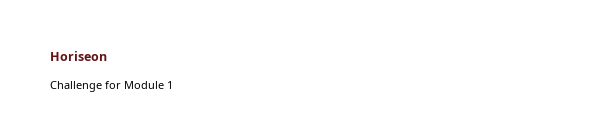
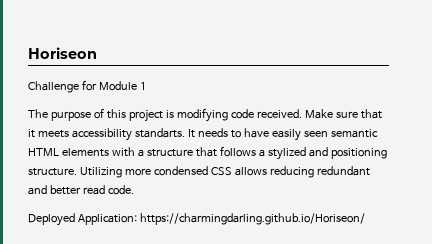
(173, 85) none -> [28,108,382,122] [28,128,378,141] [28,146,387,160] [28,166,370,178] [28,185,134,195] [28,213,365,226] // The purpose of this project is modifying code received. Make sure that it meets accessibility standarts. It needs to have easily seen semantic HTML elements with a structure that follows a stylized and positioning structure. Utilizing more condensed CSS allows reducing redundant and better read code. // Deployed Application: https://charmingdarling.github.io/Horiseon/

